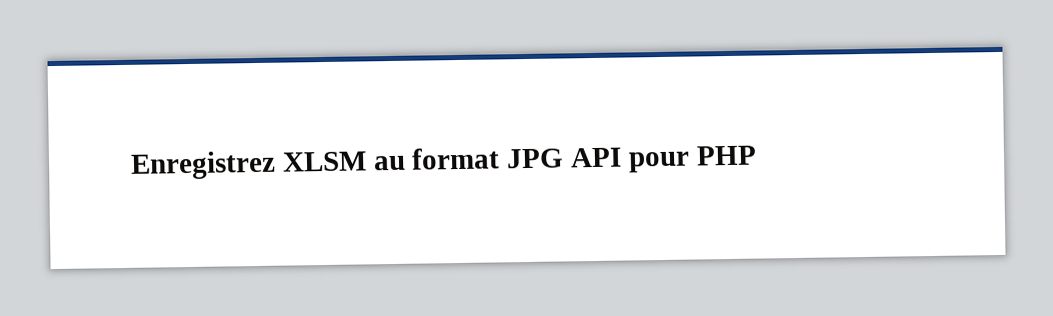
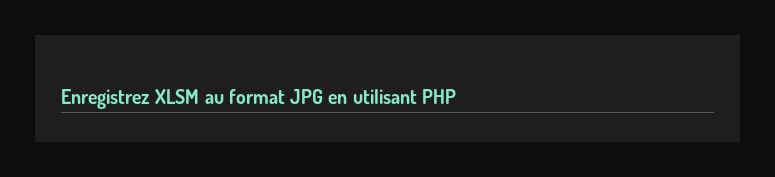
[570,147,690,173] API pour -> [328,89,417,104] en utilisant

